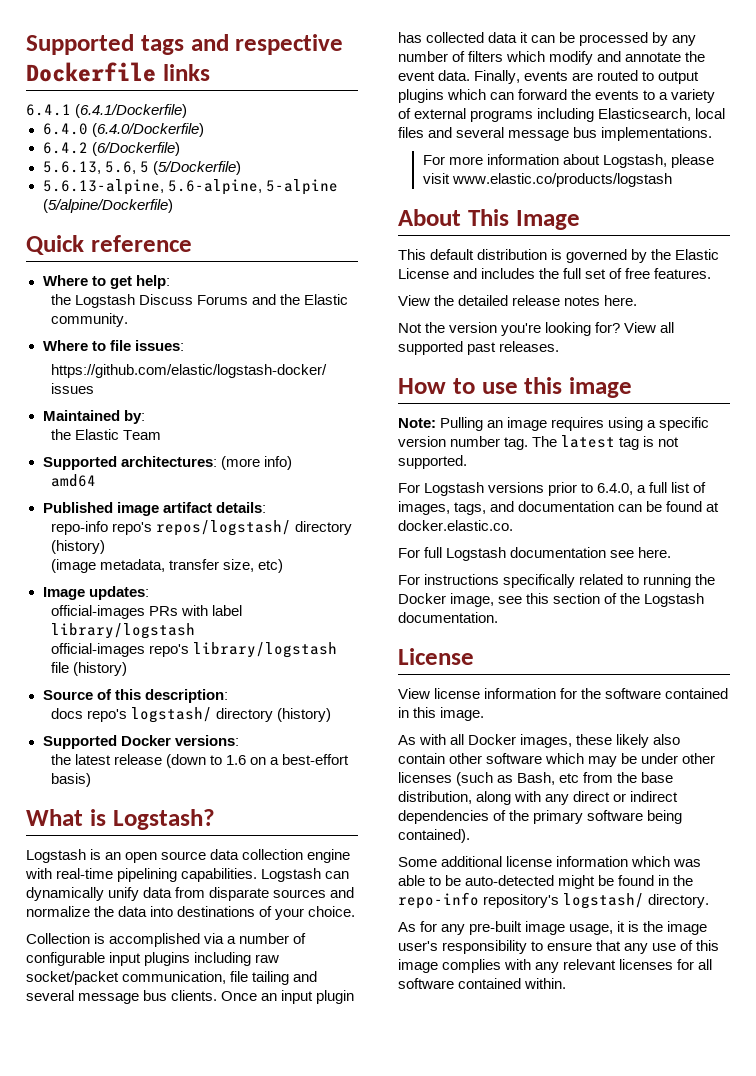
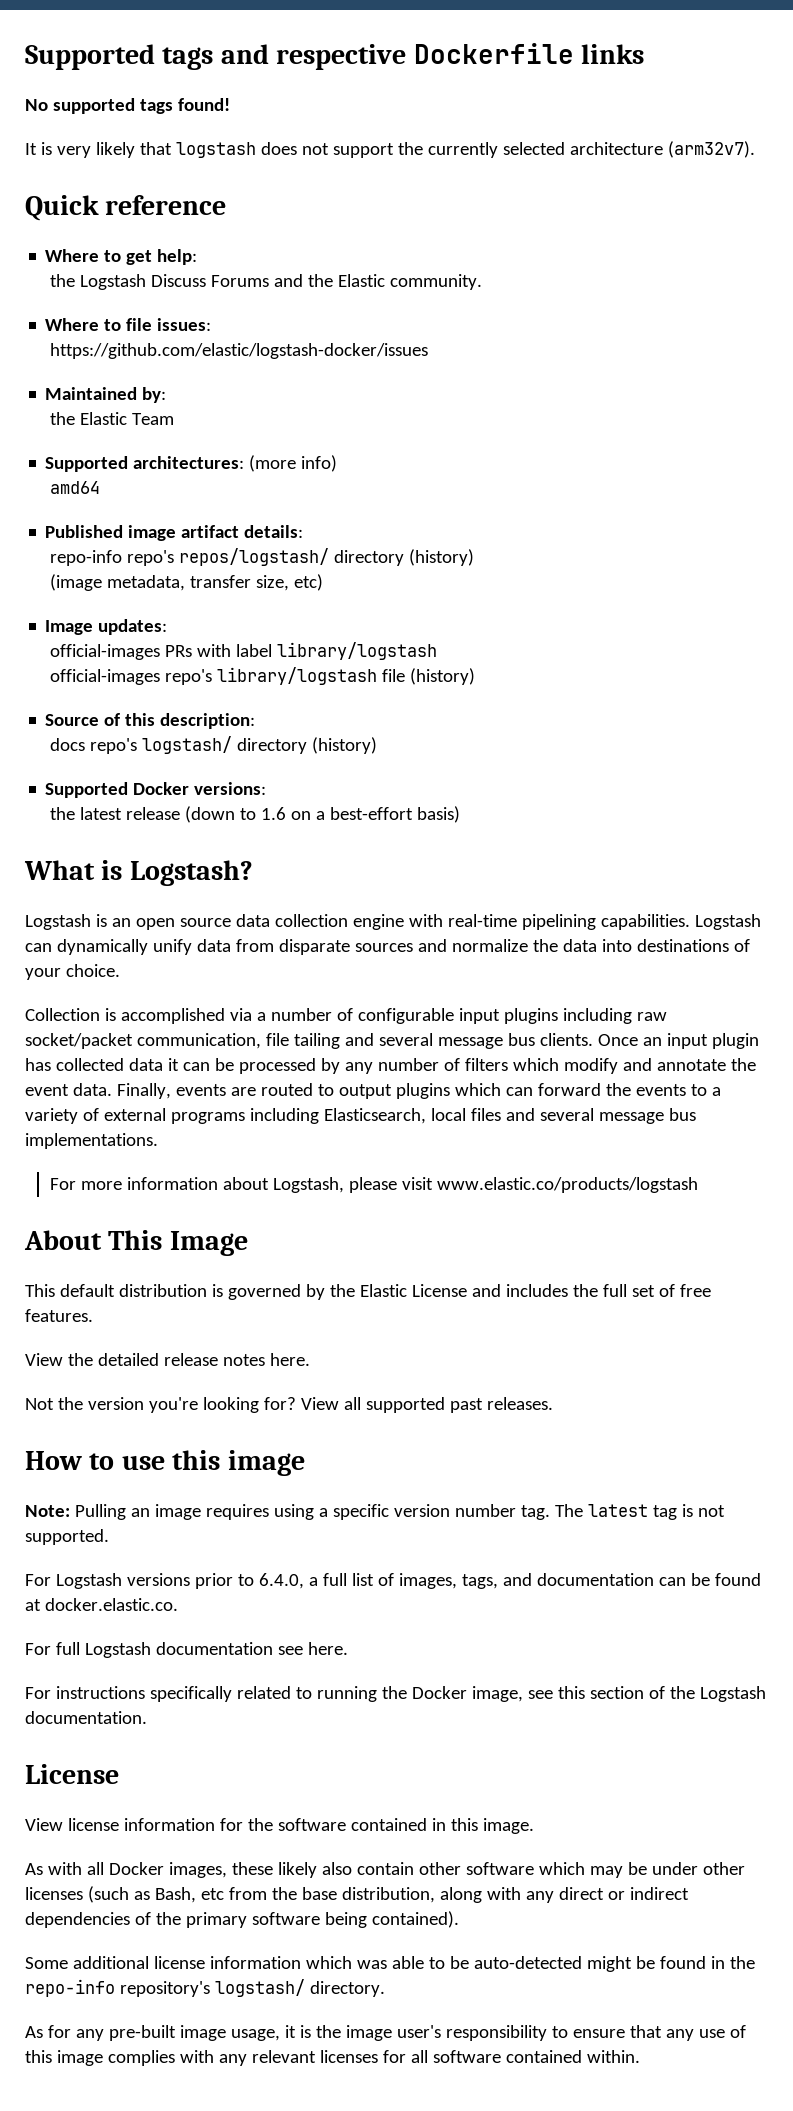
[26,104,188,118] [42,123,204,137] [42,142,180,156] [42,161,241,175] [42,179,338,195] [42,199,173,213] 6.4.1 (6.4.1/Dockerfile) // 6.4.0 (6.4.0/Dockerfile) // 6.4.2 (6/Dockerfile) // 5.6.13, 5.6, 5 (5/Dockerfile) // 5.6.13-alpine, 5.6-alpine, 5-alpine (5/alpine/Dockerfile) -> [25,98,230,114] [25,141,755,158] No supported tags found! // It is very likely that logstash does not support the currently selected architecture (arm32v7).

